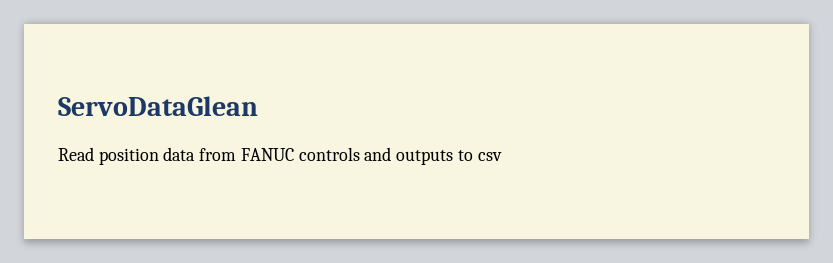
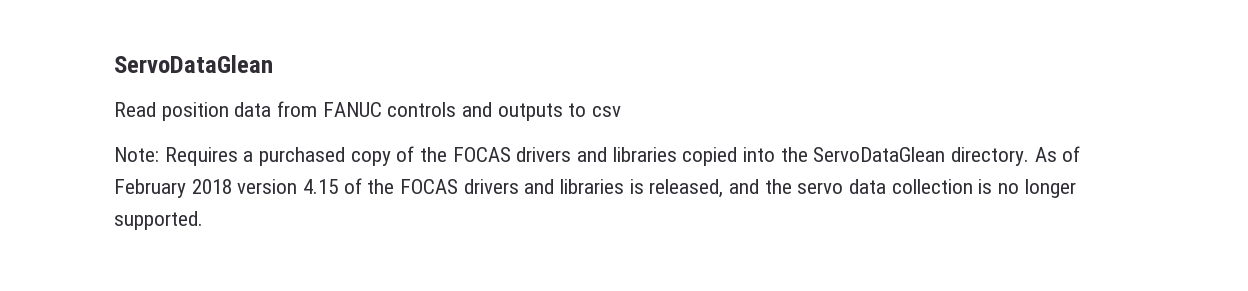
(502, 156) none -> [114,146,1081,166] [114,178,1076,198] [114,211,203,230] // Note: Requires a purchased copy of the FOCAS drivers and libraries copied into the ServoDataGlean directory. As of February 2018 version 4.15 of the FOCAS drivers and libraries is released, and the servo data collection is no longer supported.

